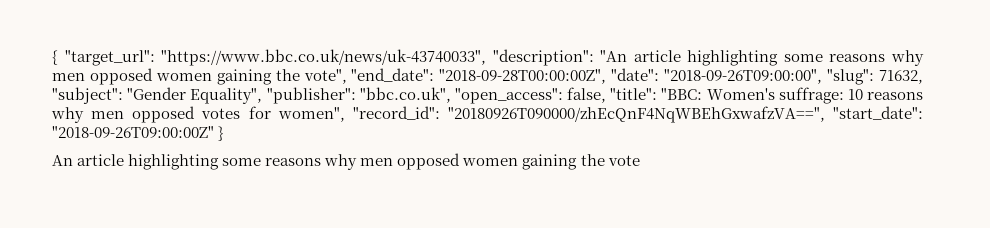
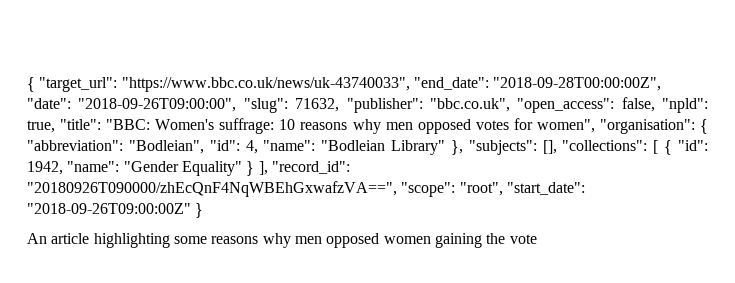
[492,49,924,66] [52,68,347,85] "description": "An article highlighting some reasons why men opposed women gaining the vote", -> (410, 84) none
[52,87,263,104] "subject": "Gender Equality", -> (340, 105) none
(606, 95) none -> [662,98,708,113] [27,120,55,133] "npld": true,
[352,106,825,123] "record_id": "20180926T090000/zhEcQnF4NqWBEhGxwafzVA==", -> [599,119,708,134] [27,140,708,155] [27,161,350,176] [27,181,503,197] "organisation": { "abbreviation": "Bodleian", "id": 4, "name": "Bodleian Library" }, "subjects": [], "collections": [ { "id": 1942, "name": "Gender Equality" } ], "record_id": "20180926T090000/zhEcQnF4NqWBEhGxwafzVA==", "scope": "root",

